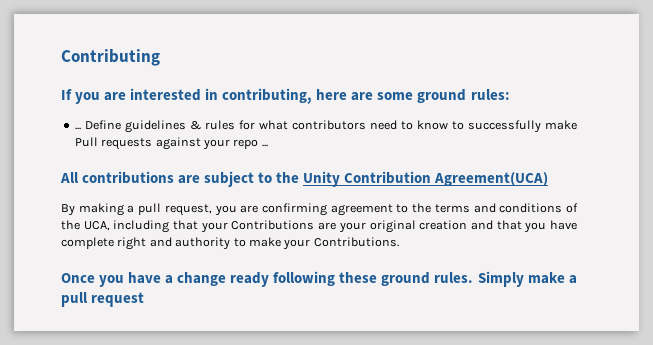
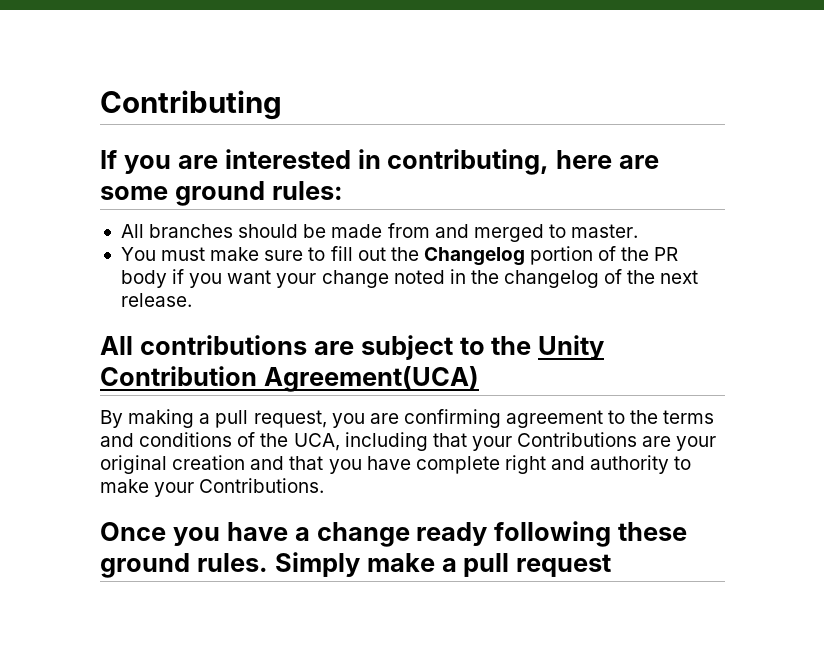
[74,120,577,133] [74,137,268,150] ... Define guidelines & rules for what contributors need to know to successfully make Pull requests against your repo ... -> [120,223,639,242] [120,246,679,266] [120,269,699,288] [120,293,192,307] All branches should be made from and merged to master. // You must make sure to fill out the Changelog portion of the PR body if you want your change noted in the changelog of the next release.

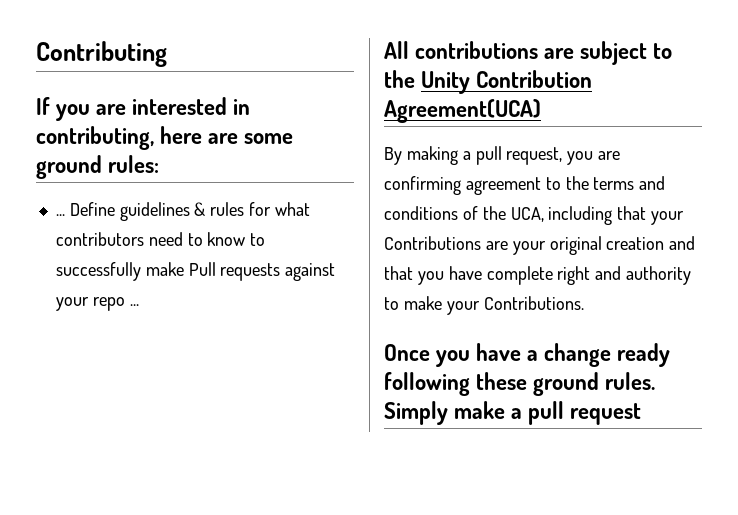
[120,223,639,242] [120,246,679,266] [120,269,699,288] [120,293,192,307] All branches should be made from and merged to master. // You must make sure to fill out the Changelog portion of the PR body if you want your change noted in the changelog of the next release. -> [55,202,310,221] [55,232,266,246] [55,262,336,281] [55,297,139,311] ... Define guidelines & rules for what contributors need to know to successfully make Pull requests against your repo ...

